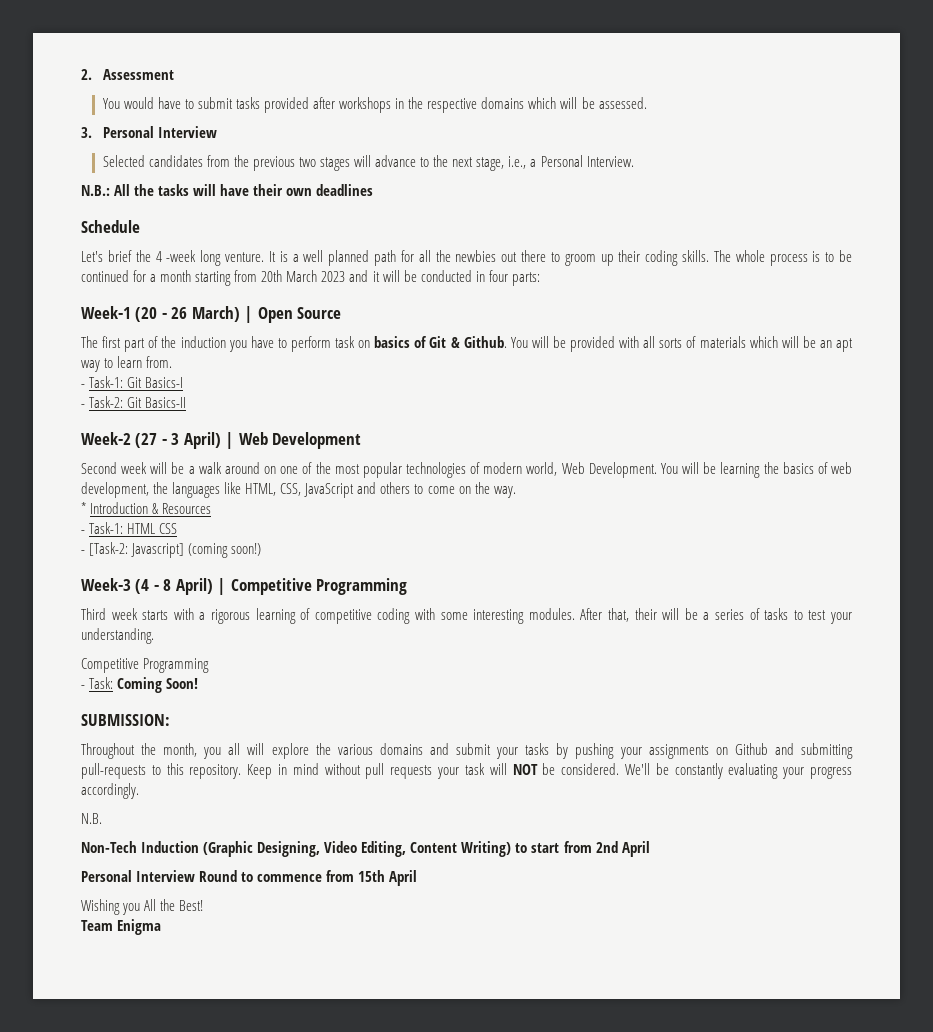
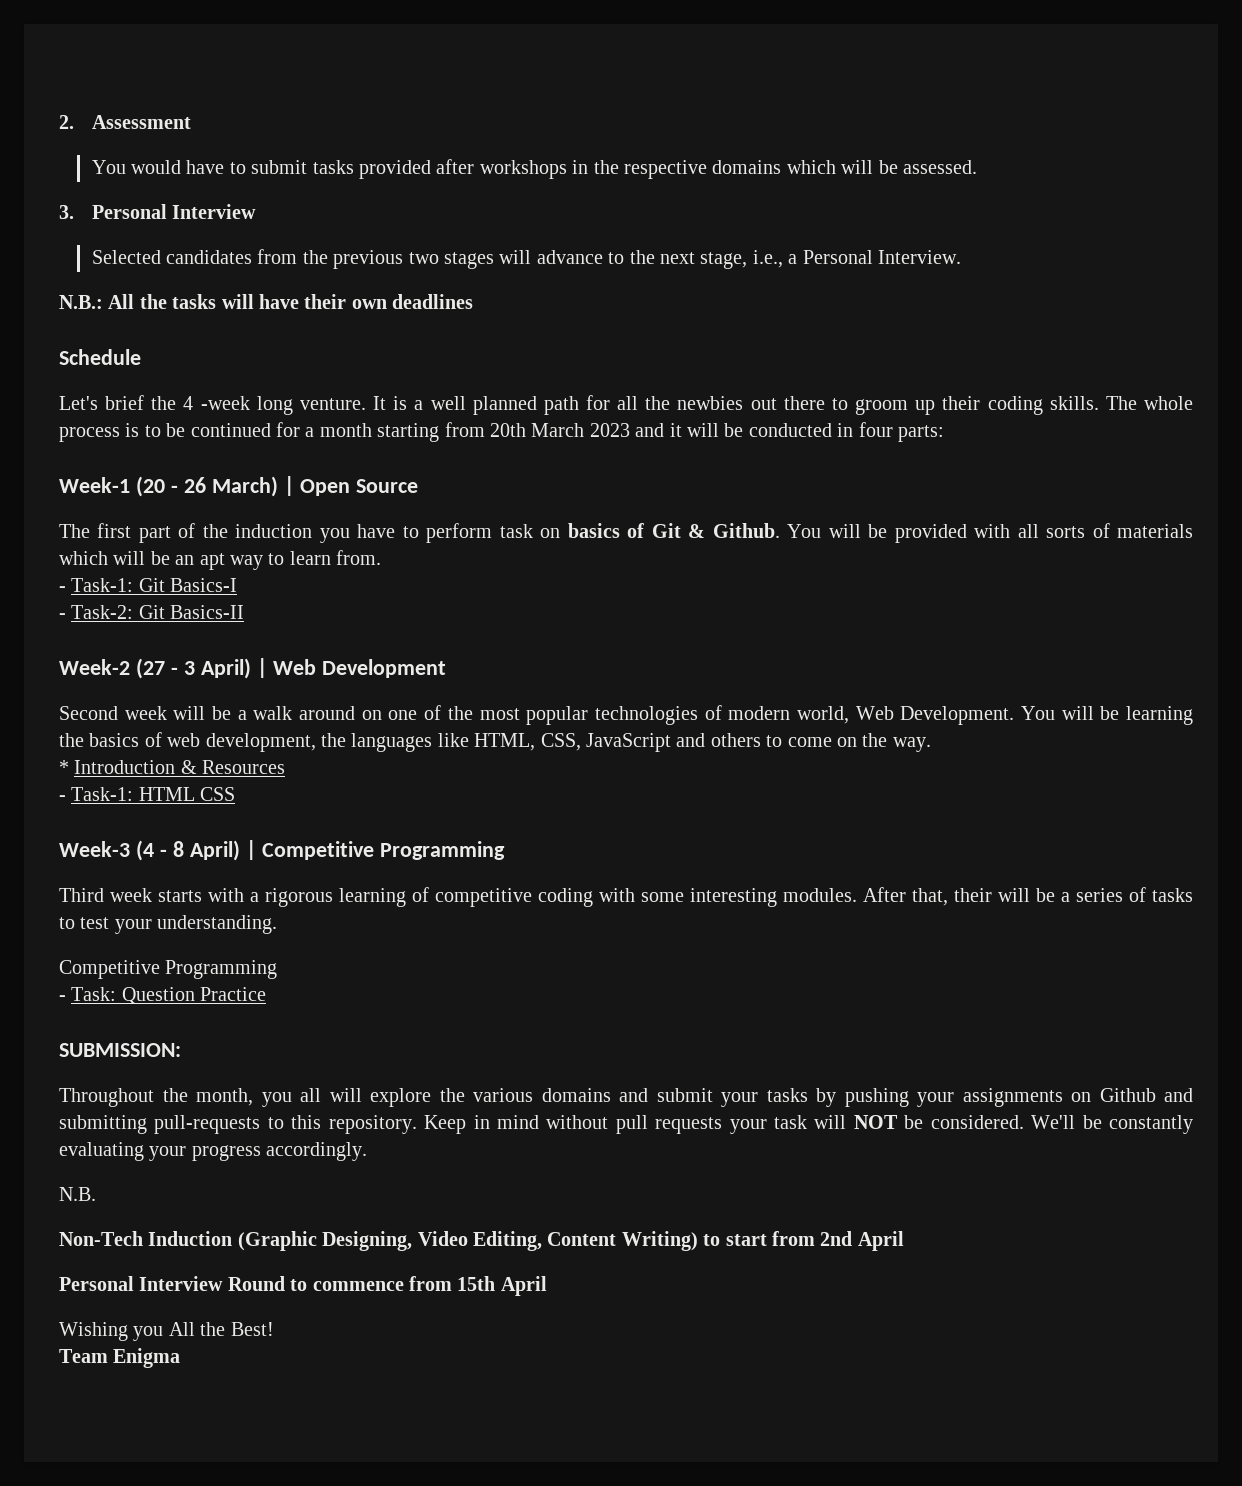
[81,542,262,558] // - [Task-2: Javascript] (coming soon!) -> (236, 794) none
[117,677,199,693] Coming Soon! -> [121,987,267,1004] Question Practice

